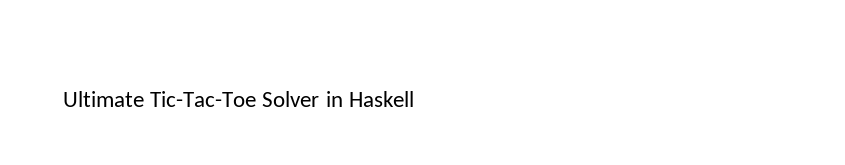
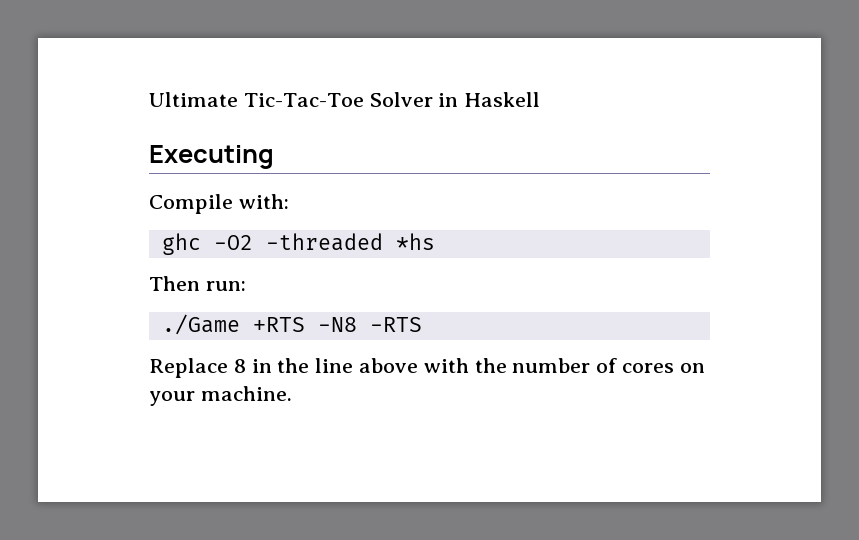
(414, 99) none -> [149,145,274,169] [149,194,289,214] [161,233,435,255] [149,276,246,291] [161,314,422,335] [149,358,705,378] [149,386,292,406] // Executing // Compile with: // ghc -O2 -threaded *hs // Then run: // ./Game +RTS -N8 -RTS // Replace 8 in the line above with the number of cores on your machine.

